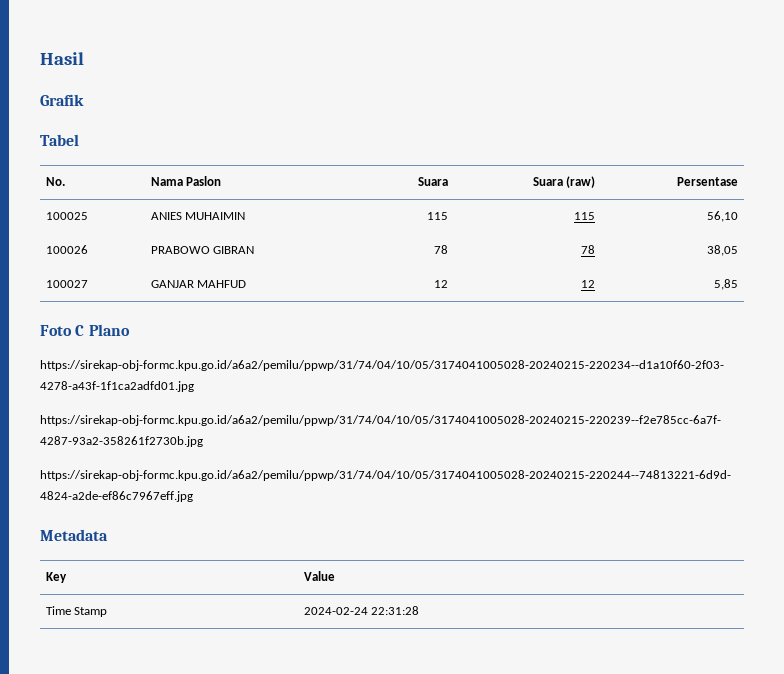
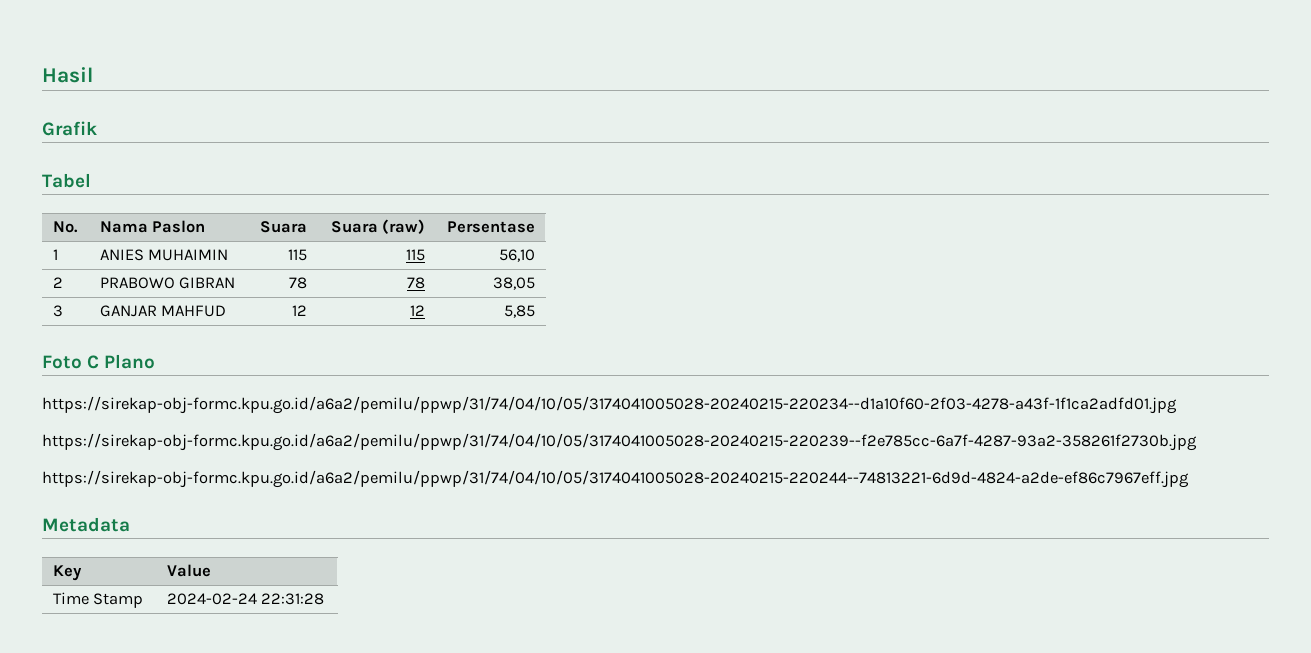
[45,212,88,220] 100025 -> [52,249,58,260] 1
[45,245,88,254] 100026 -> [52,277,63,288] 2
[45,280,88,288] 100027 -> [52,305,63,317] 3

